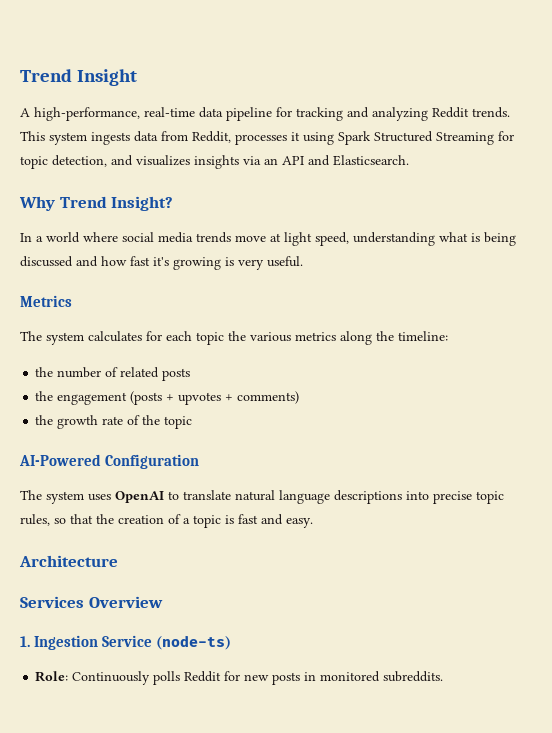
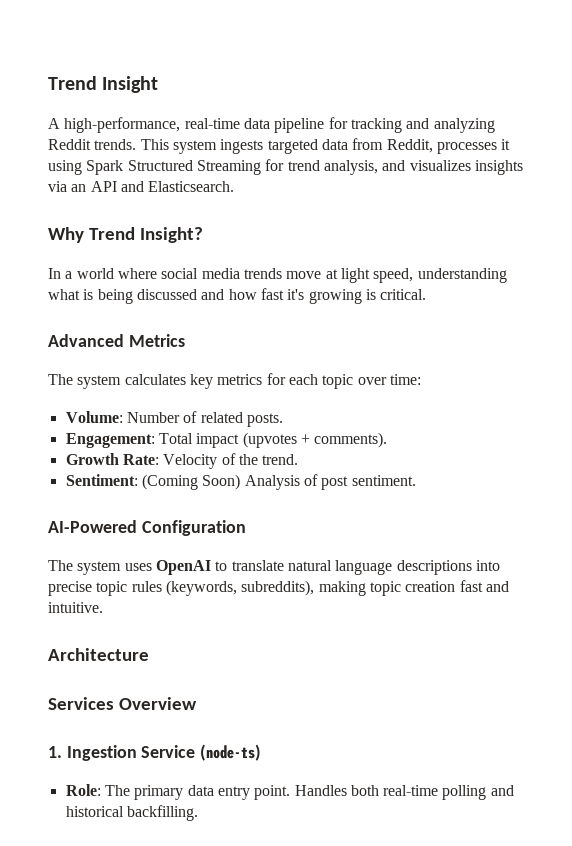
(130, 138) none -> [267,139,318,154] targeted
[20,155,107,169] topic detection, -> [287,160,378,175] trend analysis,
[238,256,303,270] very useful. // -> [380,289,427,300] [48,334,124,347] critical. // Advanced
(142, 336) none -> [189,374,263,389] key metrics
[228,331,448,345] [35,367,191,381] [35,391,300,405] [35,415,193,429] the various metrics along the timeline: // the number of related posts // the engagement (posts + upvotes + comments) // the growth rate of the topic -> [357,374,421,385] [65,411,283,427] [65,432,388,448] [65,453,299,469] [65,474,416,490] over time: // Volume: Number of related posts. // Engagement: Total impact (upvotes + comments). // Growth Rate: Velocity of the trend. // Sentiment: (Coming Soon) Analysis of post sentiment.
[20,514,234,528] rules, so that the creation of a topic is -> [131,580,456,596] rules (keywords, subreddits), making topic creation
[286,518,313,528] easy. -> [48,602,103,613] intuitive.
[72,671,444,685] Continuously polls Reddit for new posts in monitored subreddits. -> [104,785,514,800] [65,805,198,821] The primary data entry point. Handles both real-time polling and historical backfilling.

